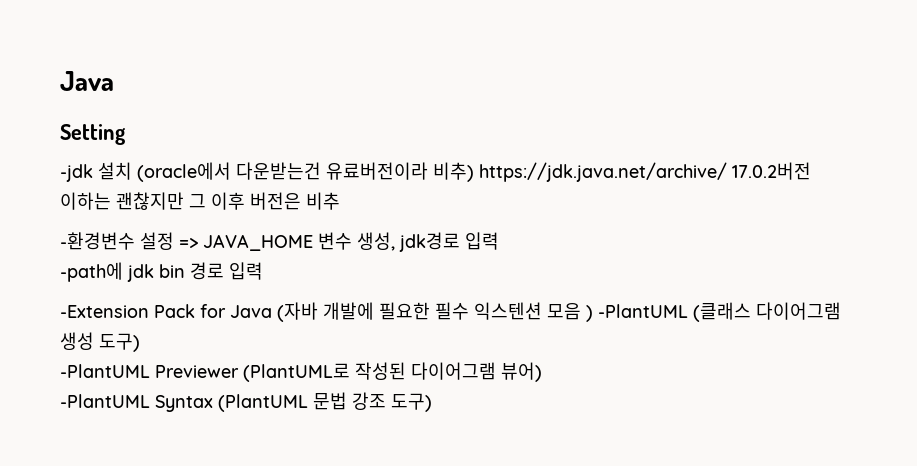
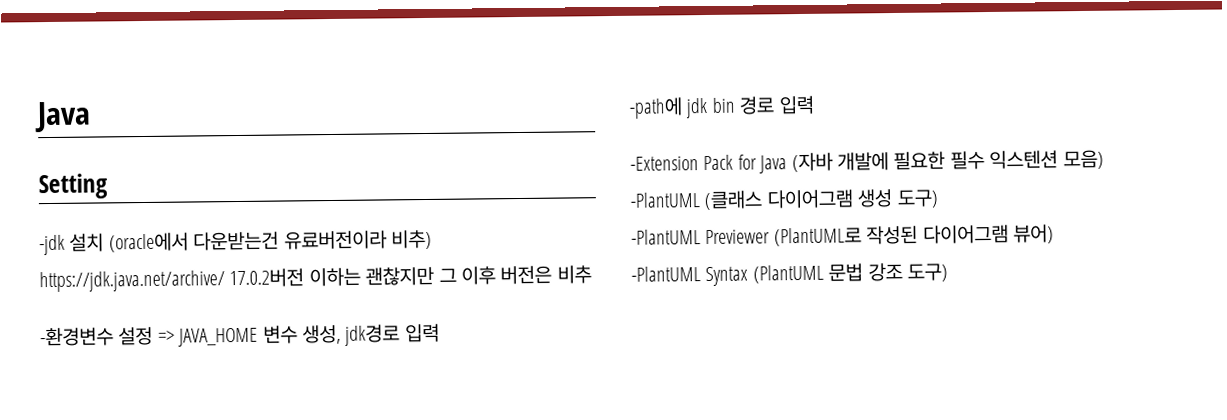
[547,303,593,322] 모음 ) -> [1062,149,1104,170] 모음) //

